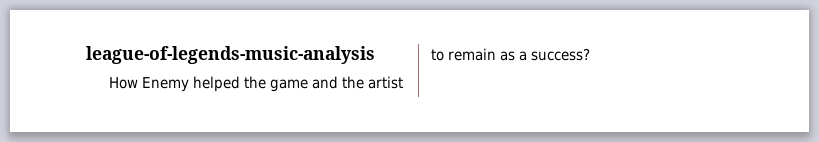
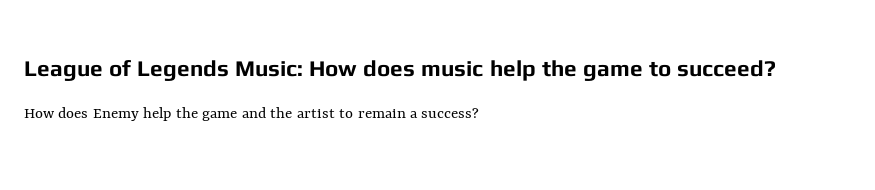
[86,46,375,64] [108,76,240,92] league-of-legends-music-analysis // How Enemy helped -> [24,60,776,81] [24,107,172,121] League of Legends Music: How does music help the game to succeed? // How does Enemy help
[500,51,516,61] as -> (406, 113) none

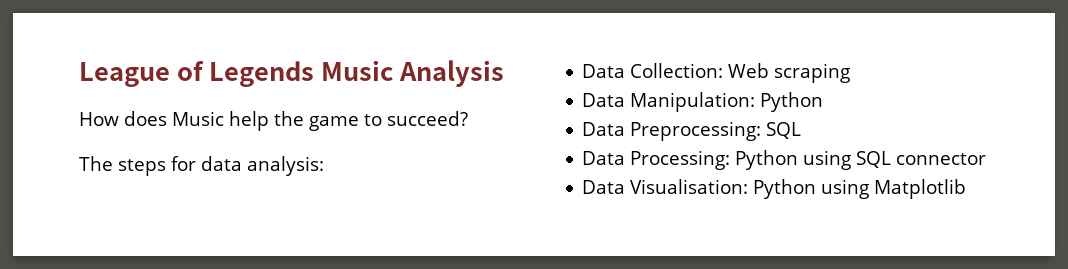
[235,60,484,77] Music: How does music -> [320,60,504,87] [79,111,224,126] Music Analysis // How does Music
[24,107,480,121] How does Enemy help the game and the artist to remain a success? -> [79,156,324,176] [582,63,851,83] [582,92,824,112] [582,121,802,141] [582,150,987,170] [582,179,967,199] The steps for data analysis: // Data Collection: Web scraping // Data Manipulation: Python // Data Preprocessing: SQL // Data Processing: Python using SQL connector // Data Visualisation: Python using Matplotlib

